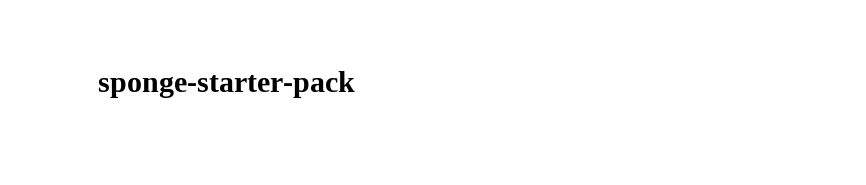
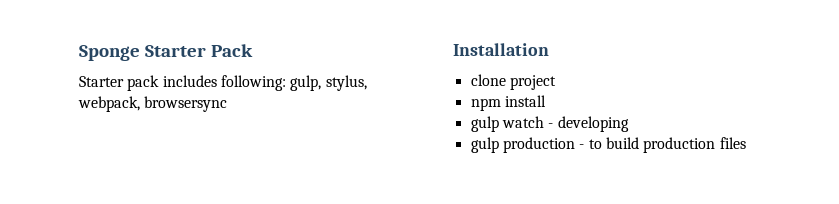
[98,71,355,98] sponge-starter-pack -> [79,44,253,61] [79,75,367,91] [78,96,228,112] [453,43,549,56] [470,74,556,90] [470,95,546,111] [470,116,629,132] [470,137,746,153] Sponge Starter Pack // Starter pack includes following: gulp, stylus, webpack, browsersync // Installation // clone project // npm install // gulp watch - developing // gulp production - to build production files

